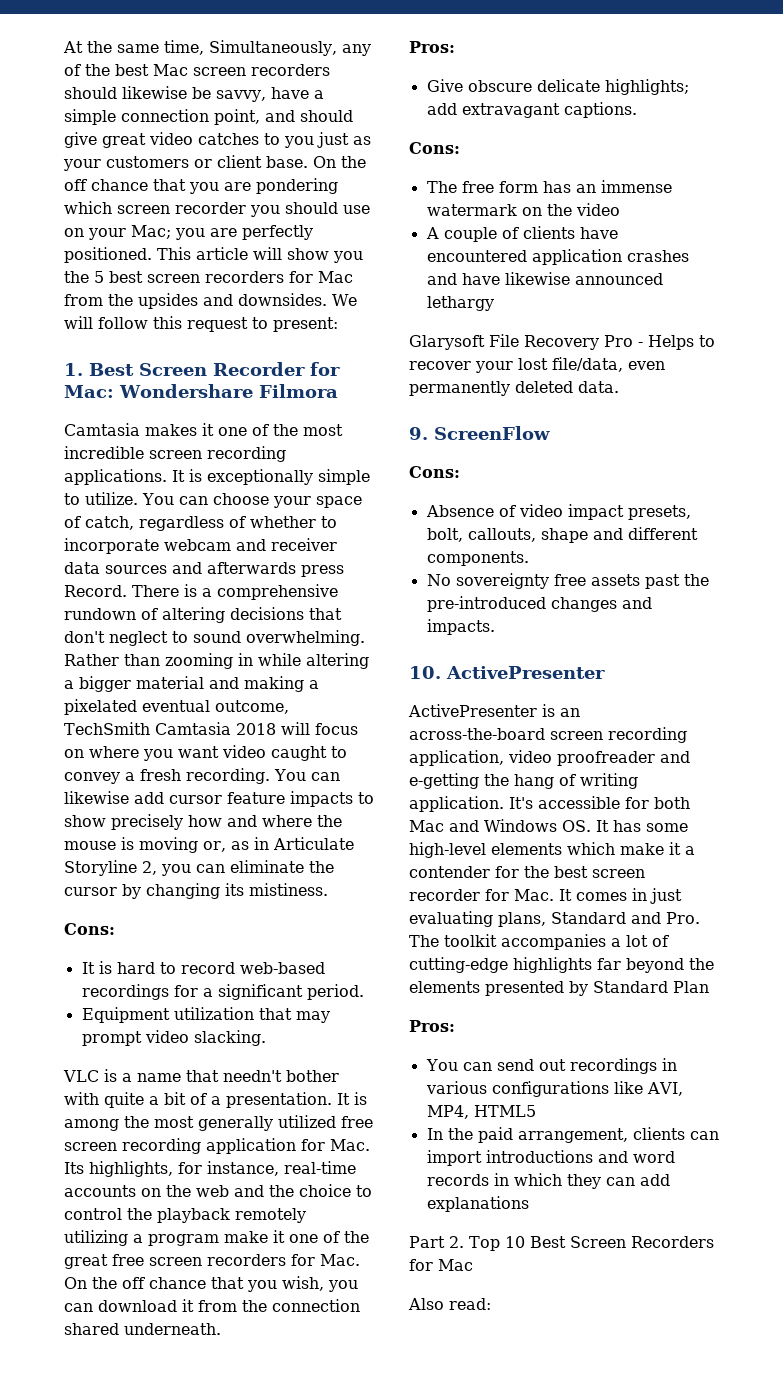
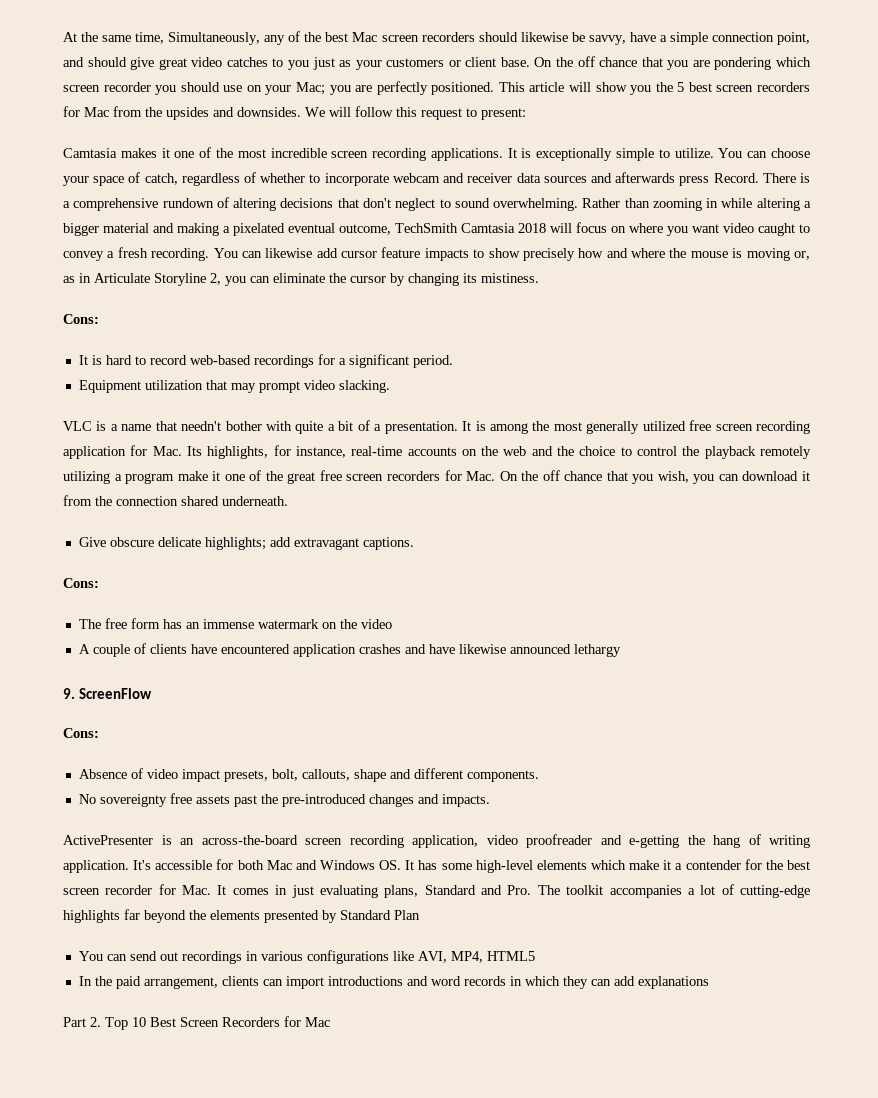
[64,362,340,376] [64,384,338,398] // 1. Best Screen Recorder for Mac: Wondershare Filmora -> (526, 114) none
[409,41,455,53] // Pros: -> (288, 501) none
[409,334,715,350] [409,357,665,373] [409,381,619,396] // Glarysoft File Recovery Pro - Helps to recover your lost file/data, even permanently deleted data. -> (621, 650) none
[409,666,605,679] // 10. ActivePresenter -> (490, 800) none
[409,1020,455,1032] // Pros: -> (420, 915) none
[408,1298,491,1310] // Also read: -> (330, 1022) none

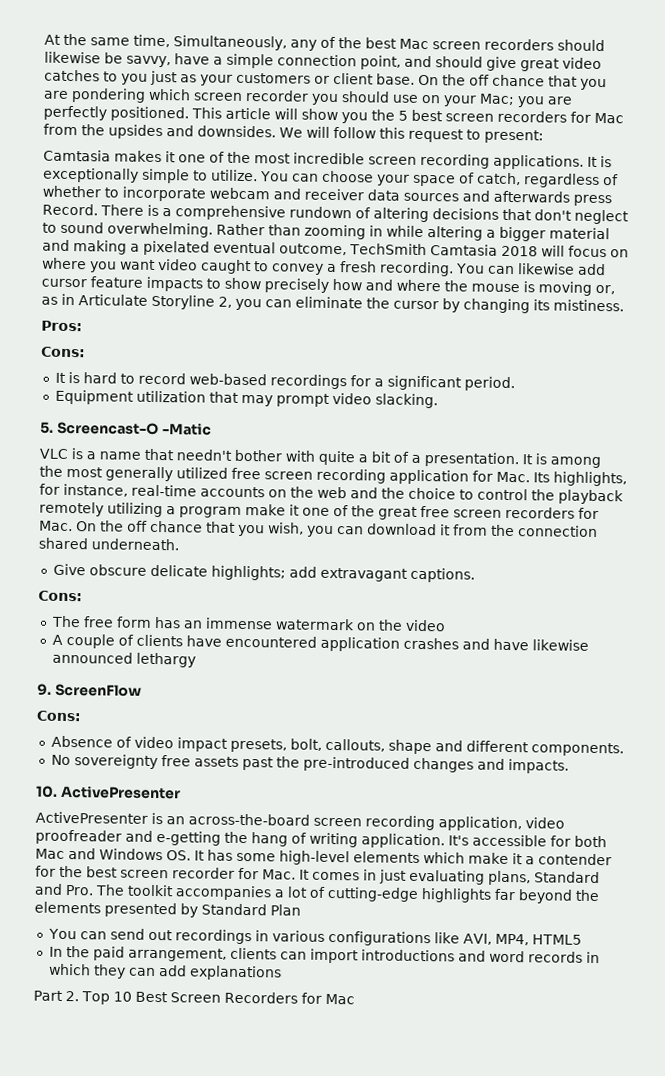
(539, 278) none -> [41,320,83,332] // Pros:
(390, 386) none -> [40,421,212,436] // 5. Screencast-O -Matic
(490, 800) none -> [36,785,181,800] // 10. ActivePresenter

